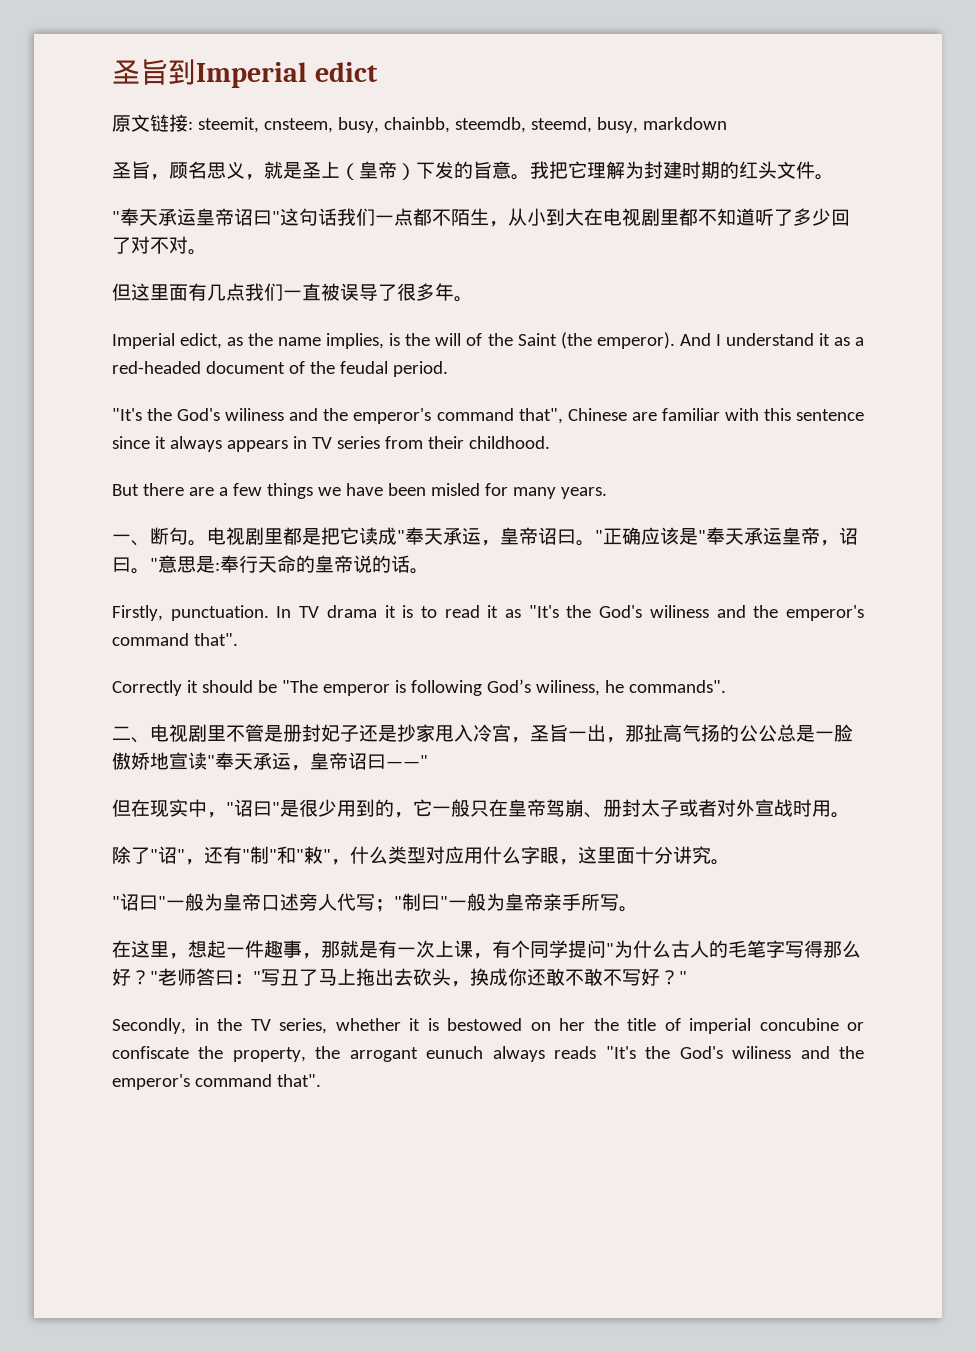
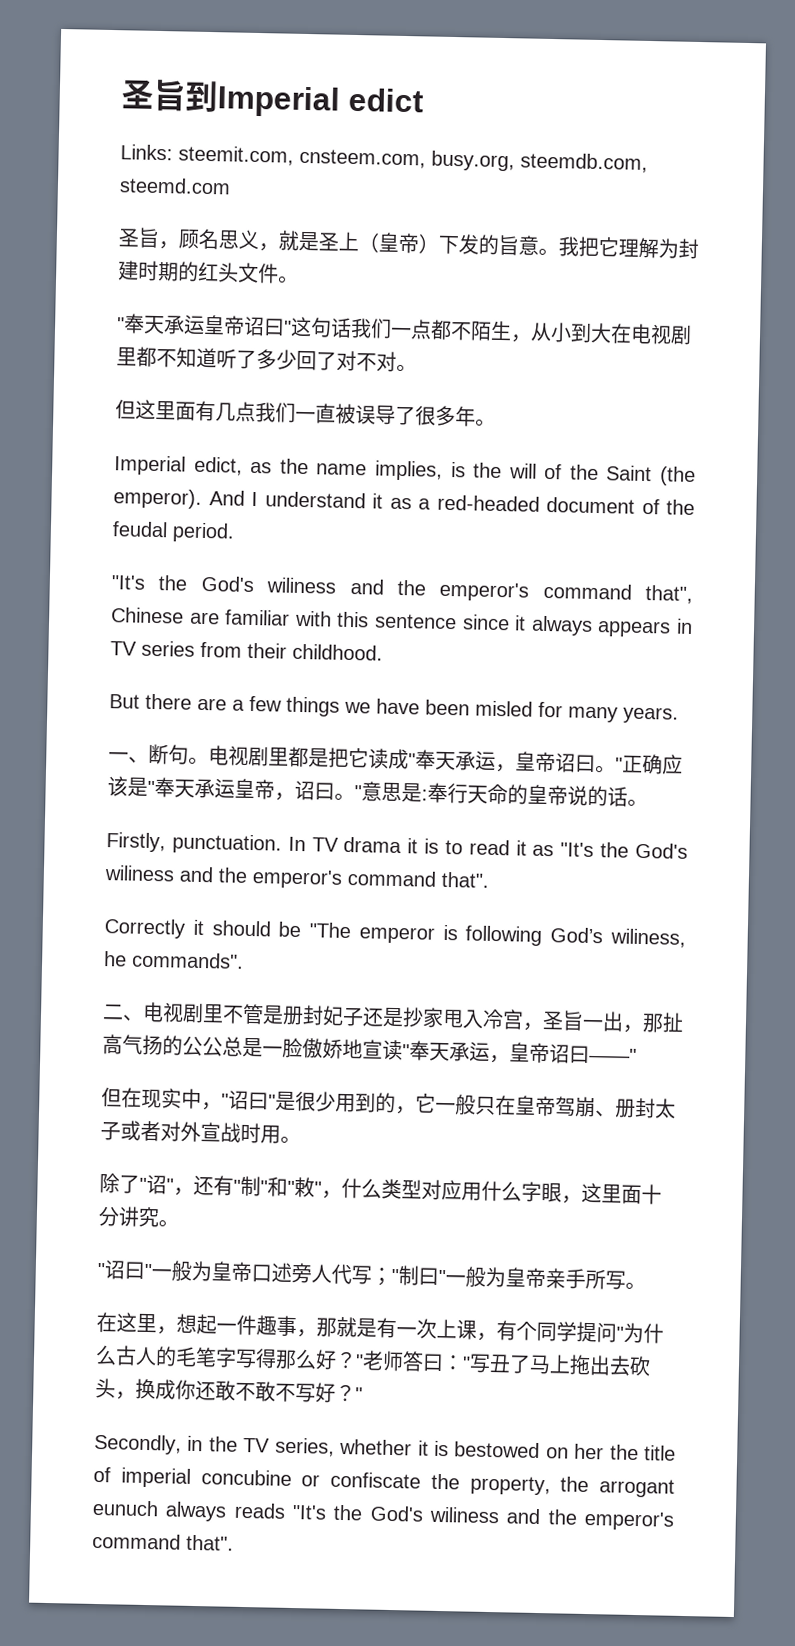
[112,114,727,133] 原文链接: steemit, cnsteem, busy, chainbb, steemdb, steemd, busy, markdown -> [120,144,648,173] [119,177,231,195] Links: steemit.com, cnsteem.com, busy.org, steemdb.com, steemd.com

